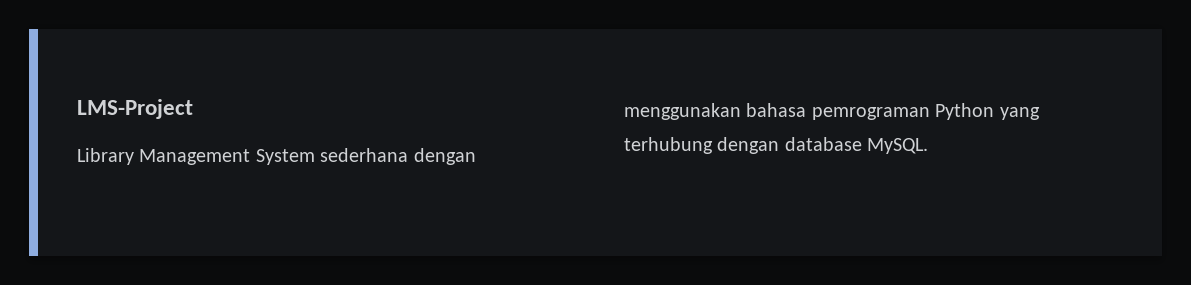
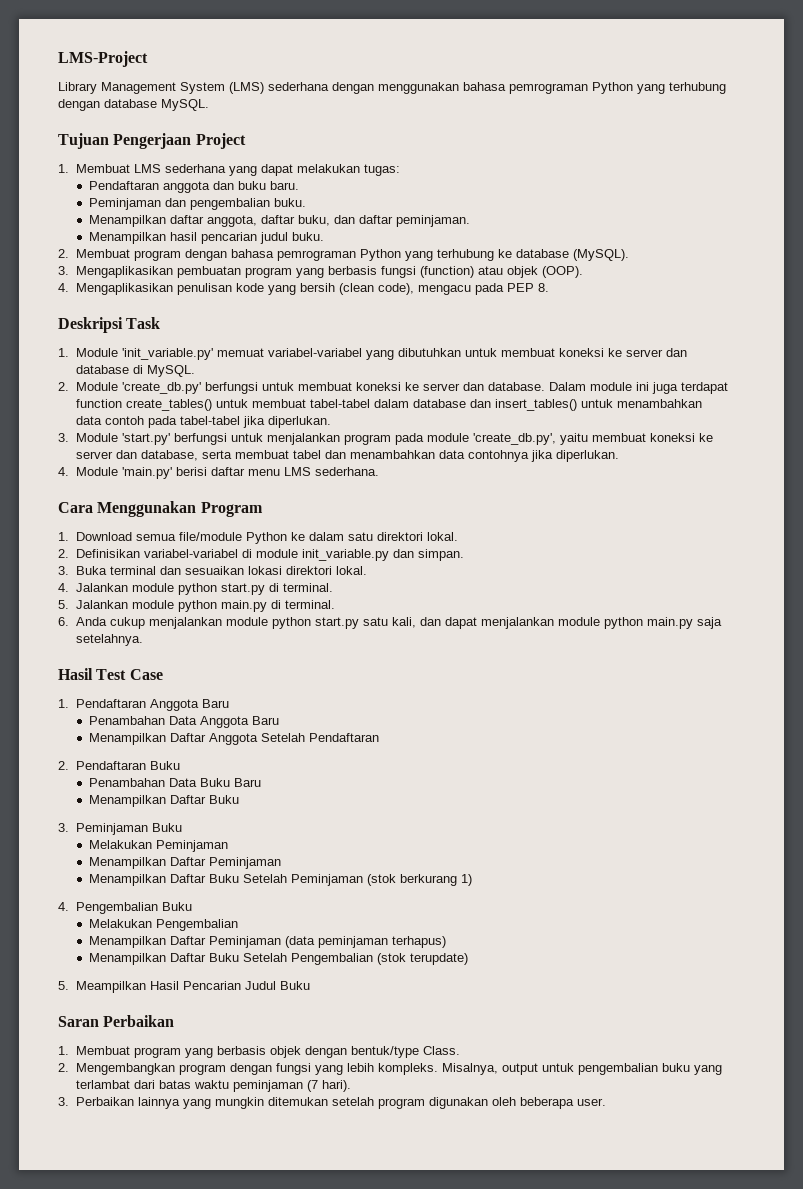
(315, 157) none -> [229,82,264,94] (LMS)
(929, 146) none -> [58,133,246,149] [58,164,400,176] [88,181,299,193] [88,198,306,210] [88,215,470,227] [88,232,324,244] [58,249,629,261] [58,266,583,278] [58,283,549,295] [58,317,161,333] [58,348,687,360] [75,365,195,377] [58,382,728,394] [75,399,702,411] [75,416,331,428] [58,433,713,445] [75,450,619,462] [58,467,379,479] [58,501,263,517] [58,532,458,544] [58,549,464,561] [58,566,367,575] [58,583,333,595] [58,600,335,612] [58,617,722,629] [75,634,143,646] [58,668,163,680] [58,699,229,711] [88,716,279,728] [88,733,379,745] [58,761,180,770] [88,778,261,787] [88,795,239,807] [58,823,182,835] [88,840,228,852] [88,857,281,869] [88,874,472,886] [58,902,192,914] [88,919,238,931] [88,936,446,948] [88,953,468,965] [58,981,310,993] [58,1015,175,1027] [58,1046,460,1058] [58,1063,722,1075] [75,1080,351,1092] [58,1097,606,1109] // Tujuan Pengerjaan Project // 1. Membuat LMS sederhana yang dapat melakukan tugas: // Pendaftaran anggota dan buku baru. // Peminjaman dan pengembalian buku. // Menampilkan daftar anggota, daftar buku, dan daftar peminjaman. // Menampilkan hasil pencarian judul buku. // 2. Membuat program dengan bahasa pemrograman Python yang terhubung ke database (MySQL). // 3. Mengaplikasikan pembuatan program yang berbasis fungsi (function) atau objek (OOP). // 4. Mengaplikasikan penulisan kode yang bersih (clean code), mengacu pada PEP 8. // Deskripsi Task // 1. Module 'init_variable.py' memuat variabel-variabel yang dibutuhkan untuk membuat koneksi ke server dan database di MySQL. // 2. Module 'create_db.py' berfungsi untuk membuat koneksi ke server dan database. Dalam module ini juga terdapat function create_tables() untuk membuat tabel-tabel dalam database dan insert_tables() untuk menambahkan data contoh pada tabel-tabel jika diperlukan. // 3. Module 'start.py' berfungsi untuk menjalankan program pada module 'create_db.py', yaitu membuat koneksi ke server dan database, serta membuat tabel dan menambahkan data contohnya jika diperlukan. // 4. Module 'main.py' berisi daftar menu LMS sederhana. // Cara Menggunakan Program // 1. Download semua file/module Python ke dalam satu direktori lokal. // 2. Definisikan variabel-variabel di module init_variable.py dan simpan. // 3. Buka terminal dan sesuaikan lokasi direktori lokal. // 4. Jalankan module python start.py di terminal. // 5. Jalankan module python main.py di terminal. // 6. Anda cukup menjalankan module python start.py satu kali, dan dapat menjalankan module python main.py saja setelahnya. // Hasil Test Case // 1. Pendaftaran Anggota Baru // Penambahan Data Anggota Baru // Menampilkan Daftar Anggota Setelah Pendaftaran // 2. Pendaftaran Buku // Penambahan Data Buku Baru // Menampilkan Daftar Buku // 3. Peminjaman Buku // Melakukan Peminjaman // Menampilkan Daftar Peminjaman // Menampilkan Daftar Buku Setelah Peminjaman (stok berkurang 1) // 4. Pengembalian Buku // Melakukan Pengembalian // Menampilkan Daftar Peminjaman (data peminjaman terhapus) // Menampilkan Daftar Buku Setelah Pengembalian (stok terupdate) // 5. Meampilkan Hasil Pencarian Judul Buku // Saran Perbaikan // 1. Membuat program yang berbasis objek dengan bentuk/type Class. // 2. Mengembangkan program dengan fungsi yang lebih kompleks. Misalnya, output untuk pengembalian buku yang terlambat dari batas waktu peminjaman (7 hari). // 3. Perbaikan lainnya yang mungkin ditemukan setelah program digunakan oleh beberapa user.

